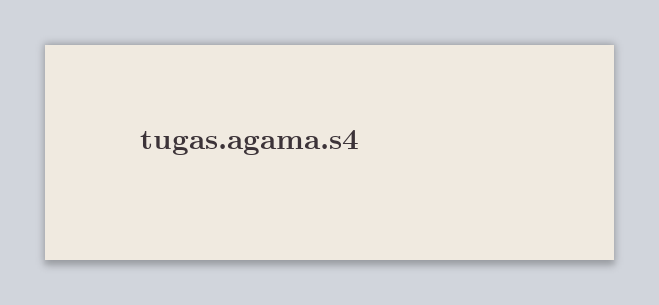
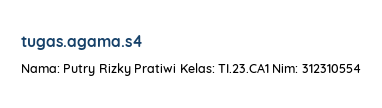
(359, 142) none -> [21,63,361,76] // Nama: Putry Rizky Pratiwi Kelas: TI.23.CA1 Nim: 312310554

